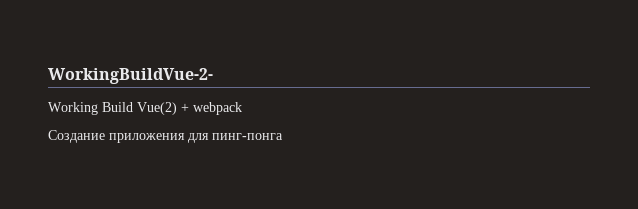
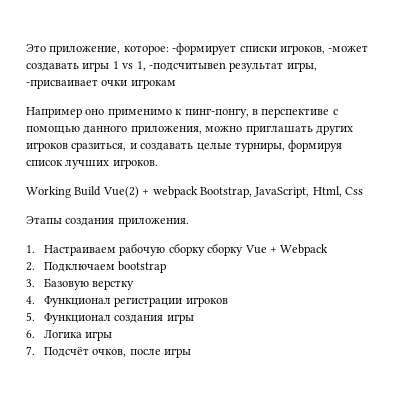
[48,68,213,84] WorkingBuildVue-2- -> [26,43,369,55] [26,61,317,72] [26,79,176,89] [26,107,338,118] [26,125,353,135] [26,140,343,152] [26,159,158,169] Это приложение, которое: -формирует списки игроков, -может создавать игры 1 vs 1, -подсчитывen результат игры, -присваивает очки игрокам // Например оно применимо к пинг-понгу, в перспективе с помощью данного приложения, можно приглашать других игроков сразиться, и создавать целые турниры, формируя список лучших игроков.
[48,130,283,143] // Создание приложения для пинг-понга -> [199,186,363,198] [26,216,189,227] [26,243,329,256] [26,261,167,273] [26,278,135,290] [26,296,228,307] [26,312,194,324] [26,329,113,341] [26,346,192,358] Bootstrap, JavaScript, Html, Css // Этапы создания приложения. // 1. Настраиваем рабочую сборку сборку Vue + Webpack // 2. Подключаем bootstrap // 3. Базовую верстку // 4. Функционал регистрации игроков // 5. Функционал создания игры // 6. Логика игры // 7. Подсчёт очков, после игры

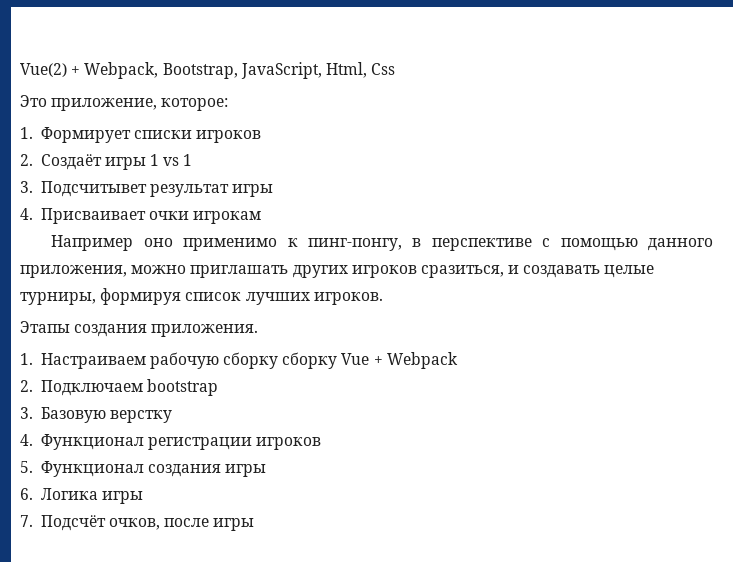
[26,43,369,55] [26,61,317,72] [26,79,98,89] Это приложение, которое: -формирует списки игроков, -может создавать игры 1 vs 1, -подсчитывen результат игры, -присваивает -> [20,62,396,79] [20,95,229,111] [20,127,262,143] [20,154,193,170] [20,181,274,197] [20,208,146,224] Vue(2) + Webpack, Bootstrap, JavaScript, Html, Css // Это приложение, которое: // 1. Формирует списки игроков // 2. Создаёт игры 1 vs 1 // 3. Подсчитывeт результат игры // 4. Присваивает
[26,186,363,198] // Working Build Vue(2) + webpack Bootstrap, JavaScript, Html, Css -> (383, 298) none

